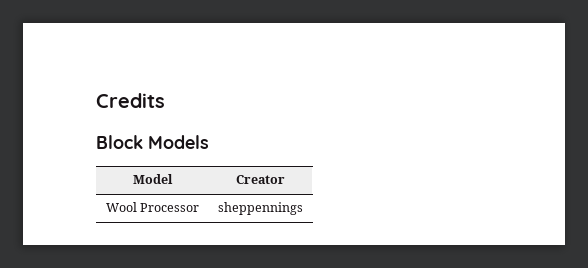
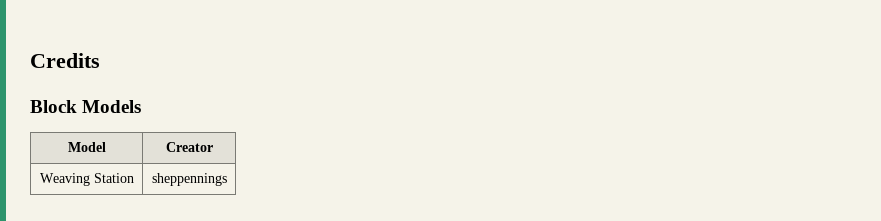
[105,202,200,212] Wool Processor -> [39,173,134,186] Weaving Station

